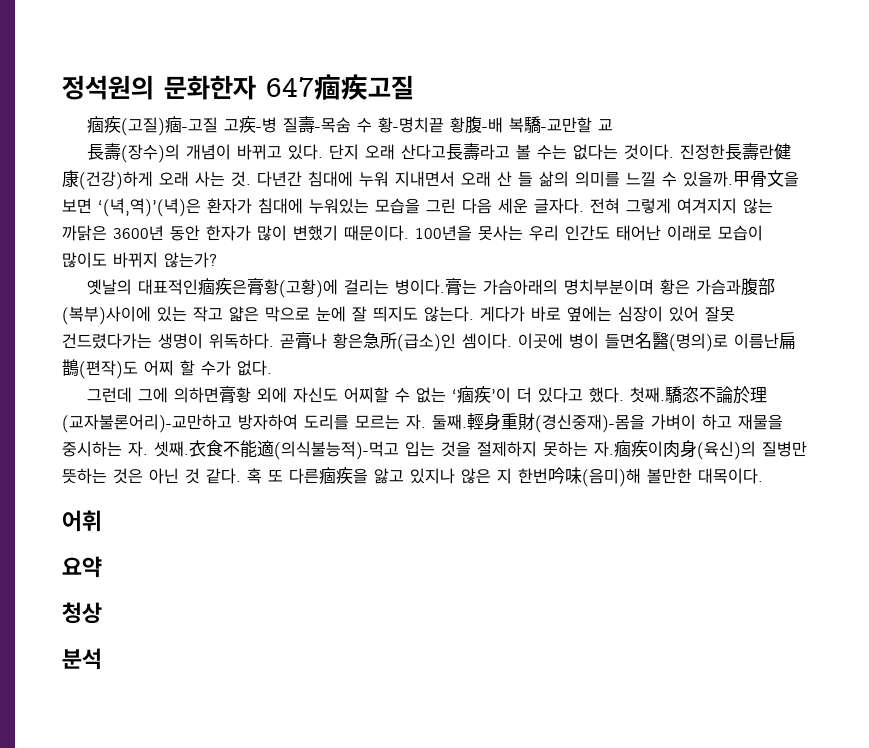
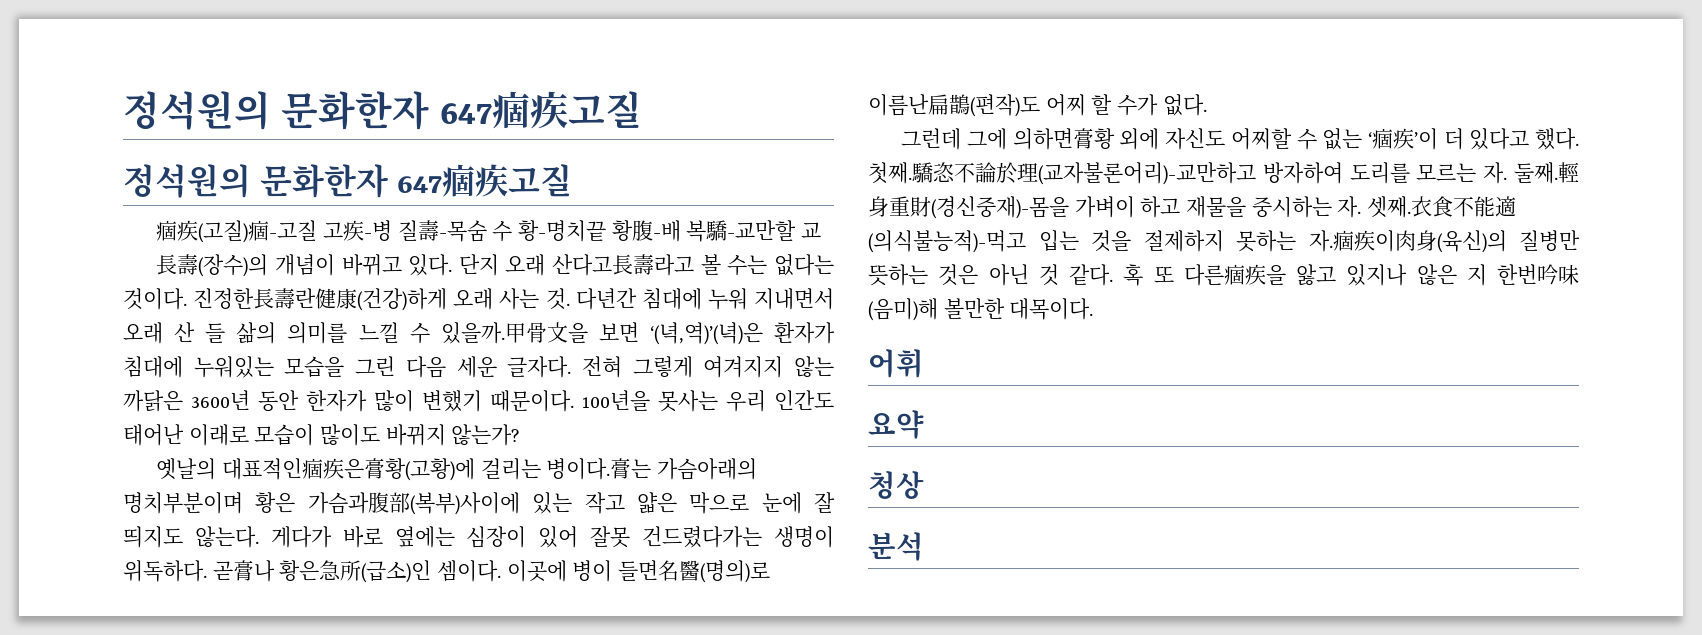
[62,74,414,100] 정석원의 문화한자 647痼疾고질 -> [123,91,642,130] [123,164,572,198] 정석원의 문화한자 647痼疾고질 // 정석원의 문화한자 647痼疾고질

